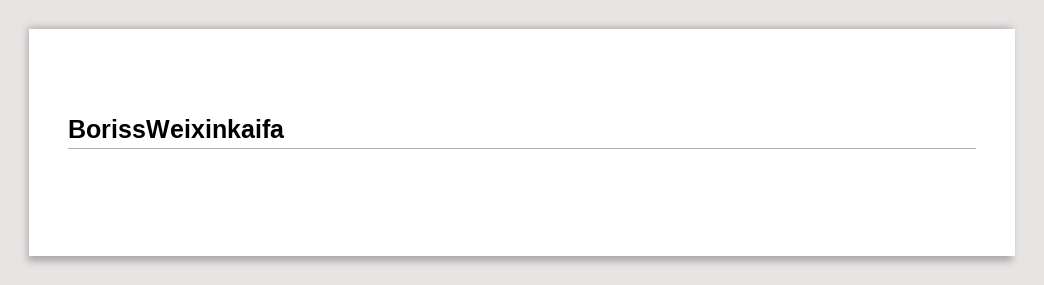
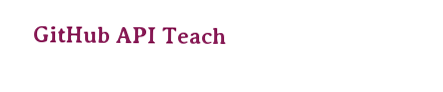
[68,119,285,138] BorissWeixinkaifa -> [33,26,228,45] GitHub API Teach

